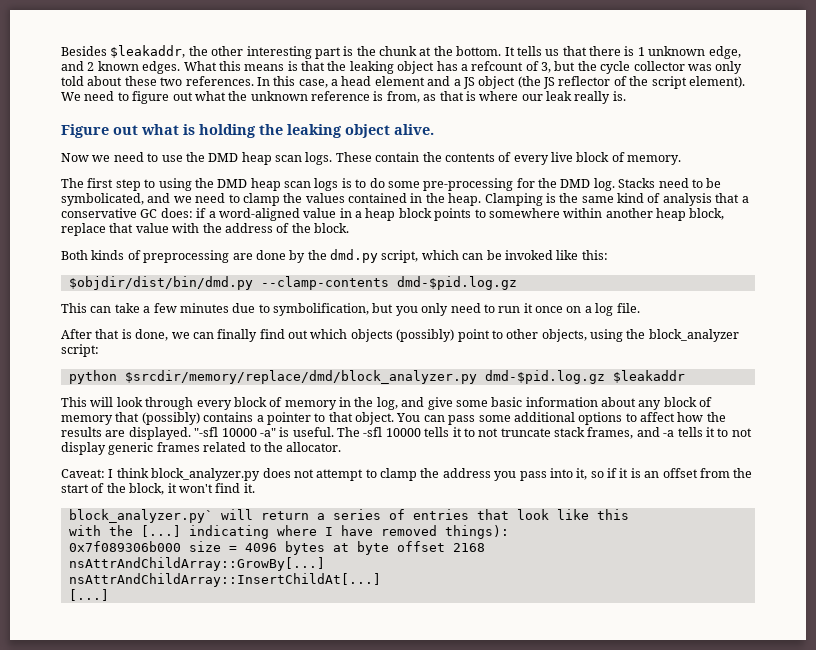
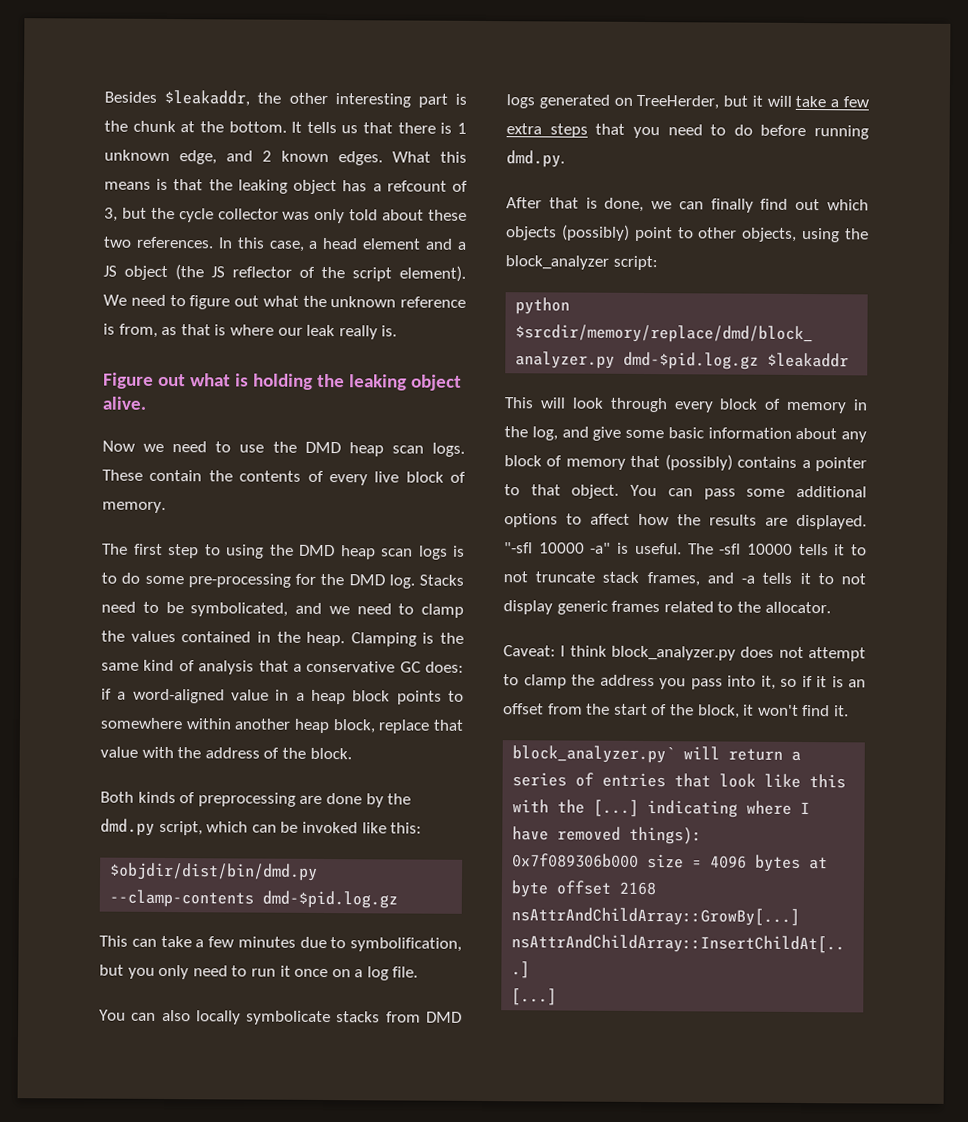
(640, 308) none -> [99,1009,462,1026] [506,94,869,110] [506,123,869,140] [506,150,565,168] // You can also locally symbolicate stacks from DMD logs generated on TreeHerder, but it will take a few extra steps that you need to do before running dmd.py.

